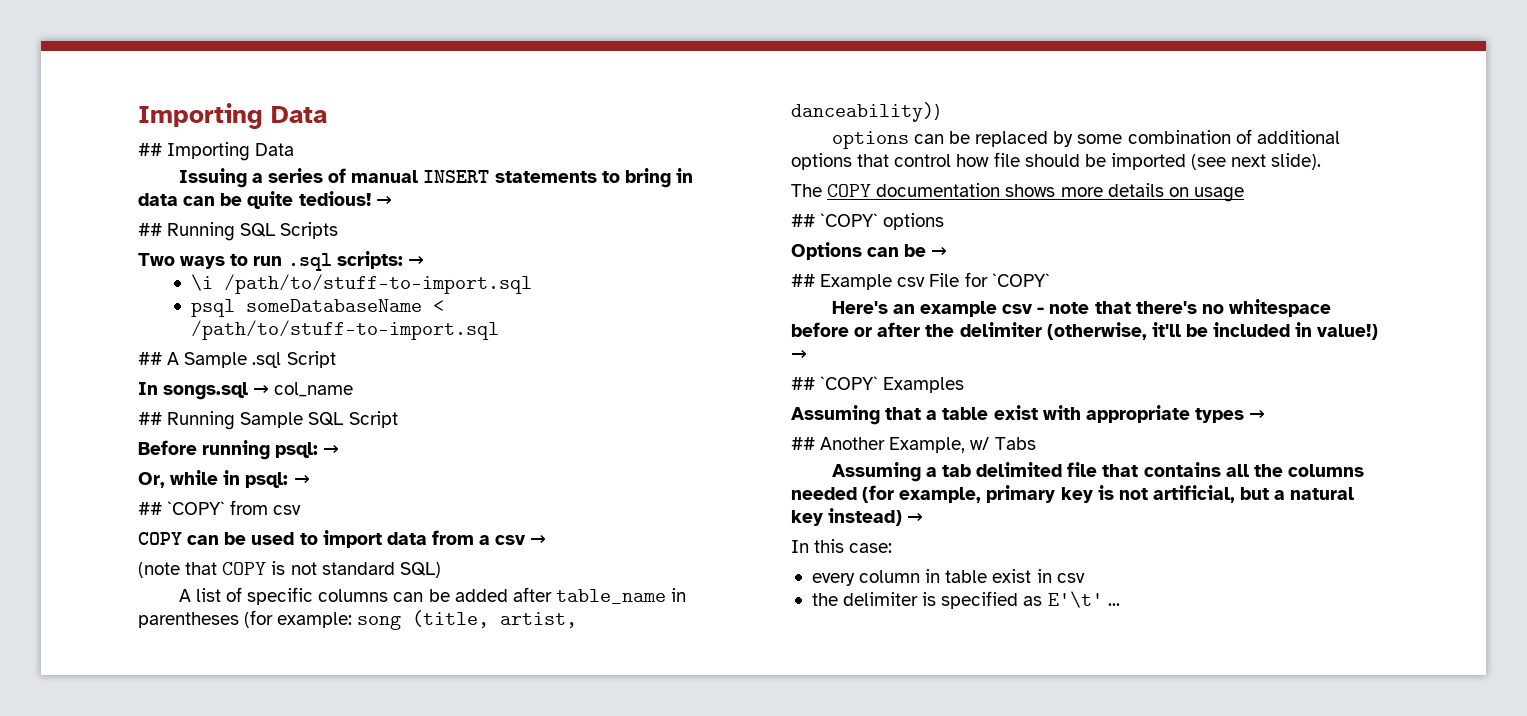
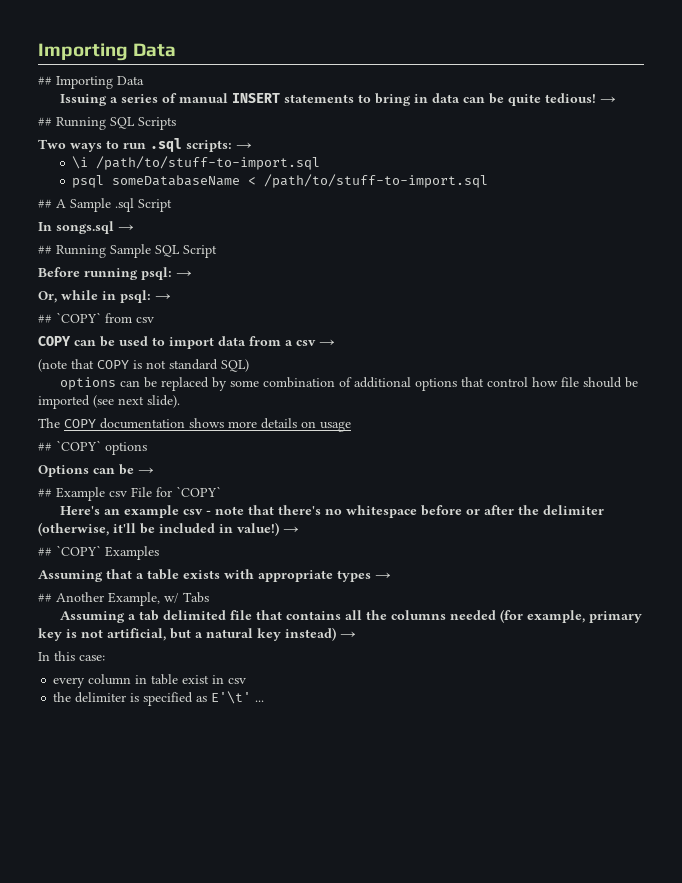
[274,382,354,397] col_name -> (134, 227) none
[178,587,687,605] [138,610,578,630] [791,102,940,122] // A list of specific columns can be added after table_name in parentheses (for example: song (title, artist, danceability)) -> (249, 365) none
[993,405,1038,420] exist -> [183,570,220,579] exists

